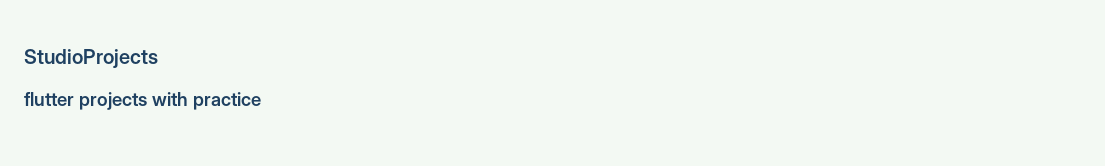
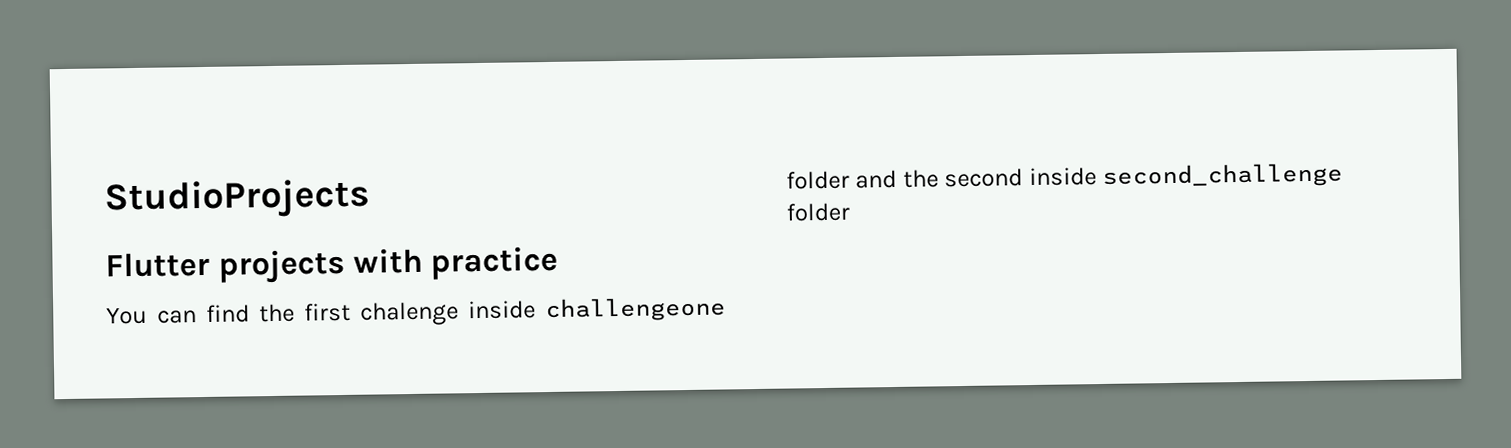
[24,92,74,106] flutter -> [105,251,210,278] Flutter
(261, 101) none -> [106,296,726,326] [786,162,1344,190] [786,202,850,222] // You can find the first chalenge inside challengeone folder and the second inside second_challenge folder

